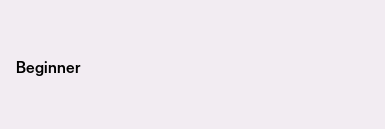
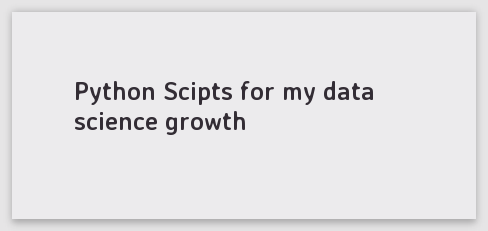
[16,61,81,76] Beginner -> [74,81,375,105] [74,111,247,135] Python Scipts for my data science growth

